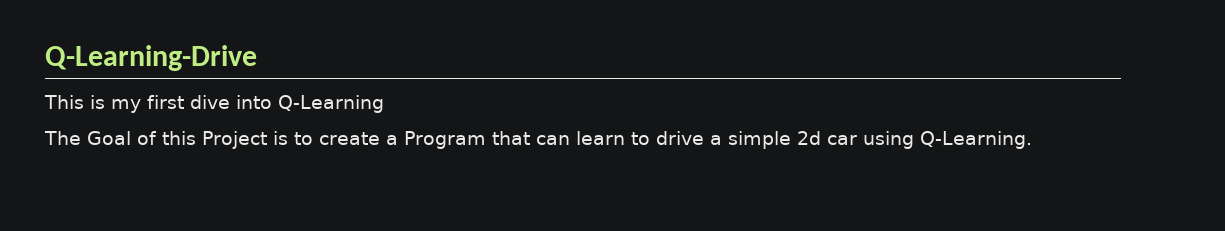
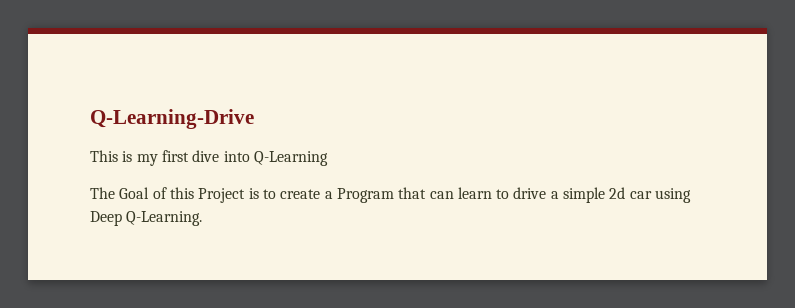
(914, 140) none -> [90,211,122,226] Deep

